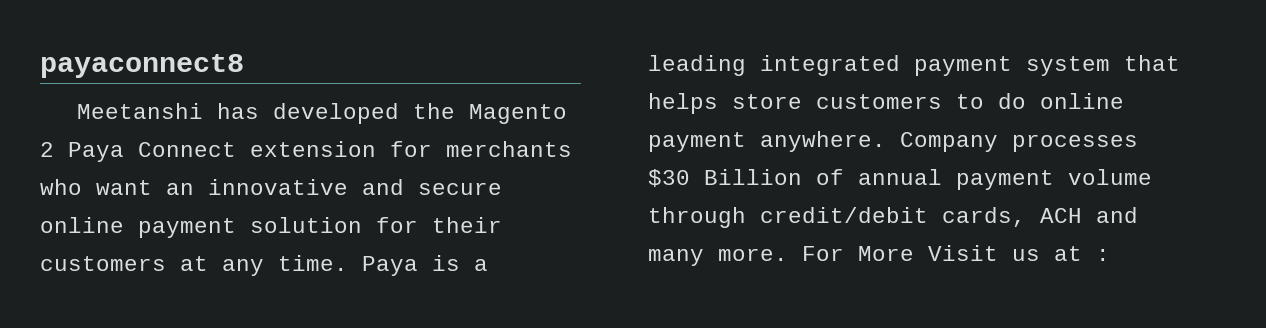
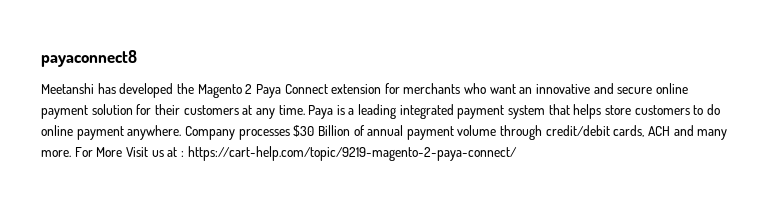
(1110, 255) none -> [187,146,518,161] https://cart-help.com/topic/9219-magento-2-paya-connect/

